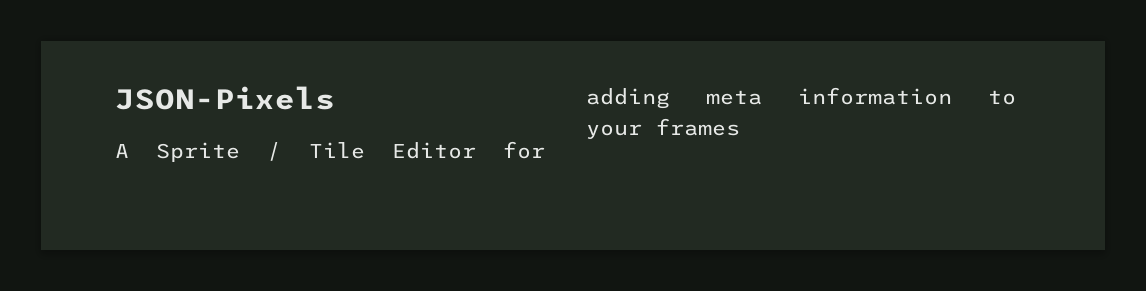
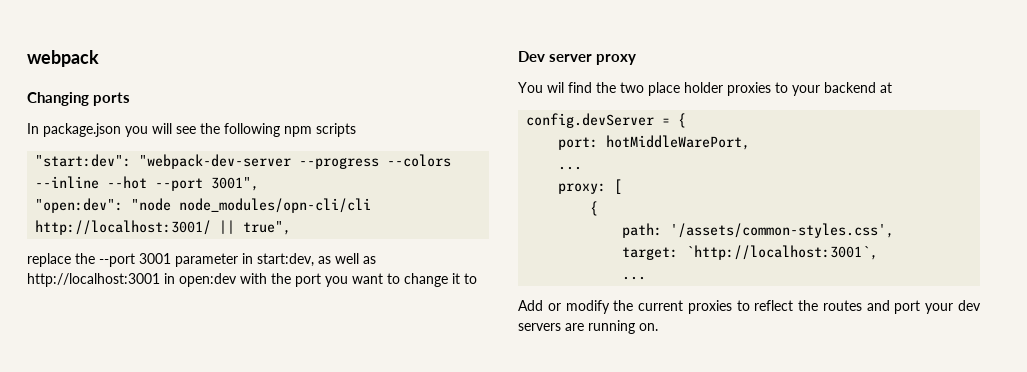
[115,86,335,110] [115,141,545,162] [586,87,1016,109] [586,118,740,139] JSON-Pixels // A Sprite / Tile Editor for adding meta information to your frames -> [27,50,99,67] [27,92,131,106] [27,123,356,137] [35,154,452,169] [35,176,260,191] [35,198,372,213] [35,220,292,235] [27,253,376,267] [27,273,477,287] [518,51,637,65] [518,82,892,96] [526,113,687,128] [558,135,751,150] [558,166,583,170] [558,179,623,194] [590,201,599,216] [622,223,895,238] [622,245,879,260] [622,276,647,280] [518,300,981,314] [518,320,658,334] webpack // Changing ports // In package.json you will see the following npm scripts // "start:dev": "webpack-dev-server --progress --colors --inline --hot --port 3001", // "open:dev": "node node_modules/opn-cli/cli http://localhost:3001/ || true", // replace the --port 3001 parameter in start:dev, as well as http://localhost:3001 in open:dev with the port you want to change it to // Dev server proxy // You wil find the two place holder proxies to your backend at // config.devServer = { // port: hotMiddleWarePort, // ... // proxy: [ // { // path: '/assets/common-styles.css', // target: `http://localhost:3001`, // ... // Add or modify the current proxies to reflect the routes and port your dev servers are running on.

